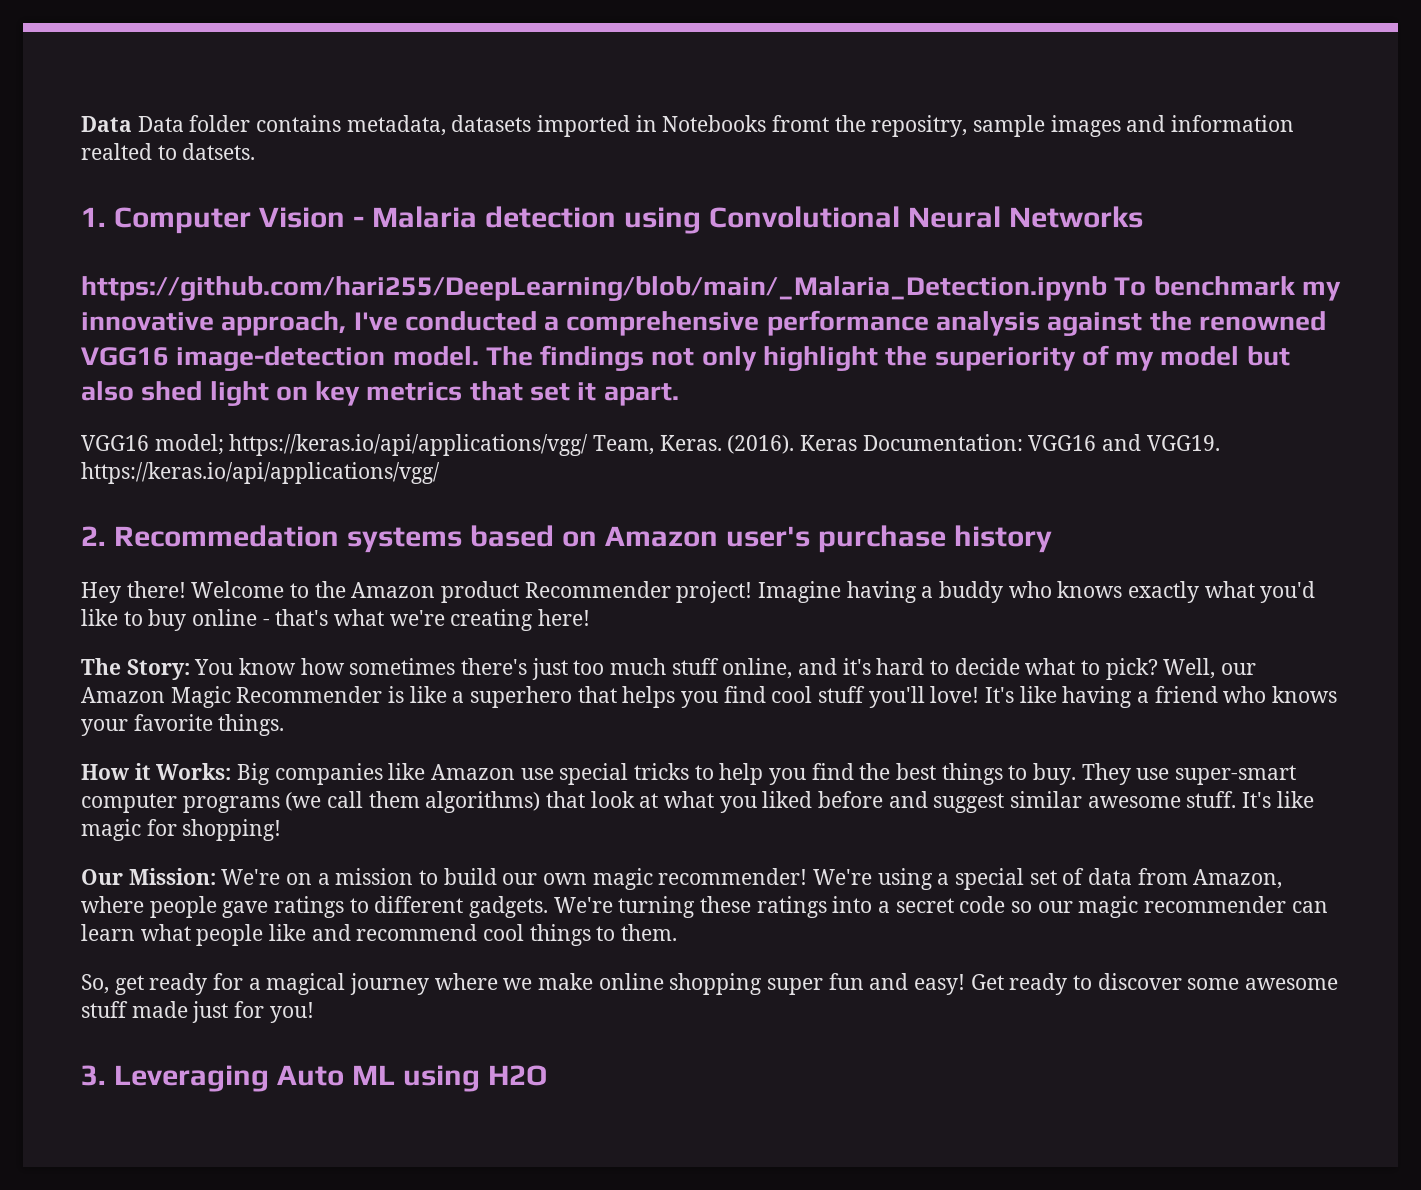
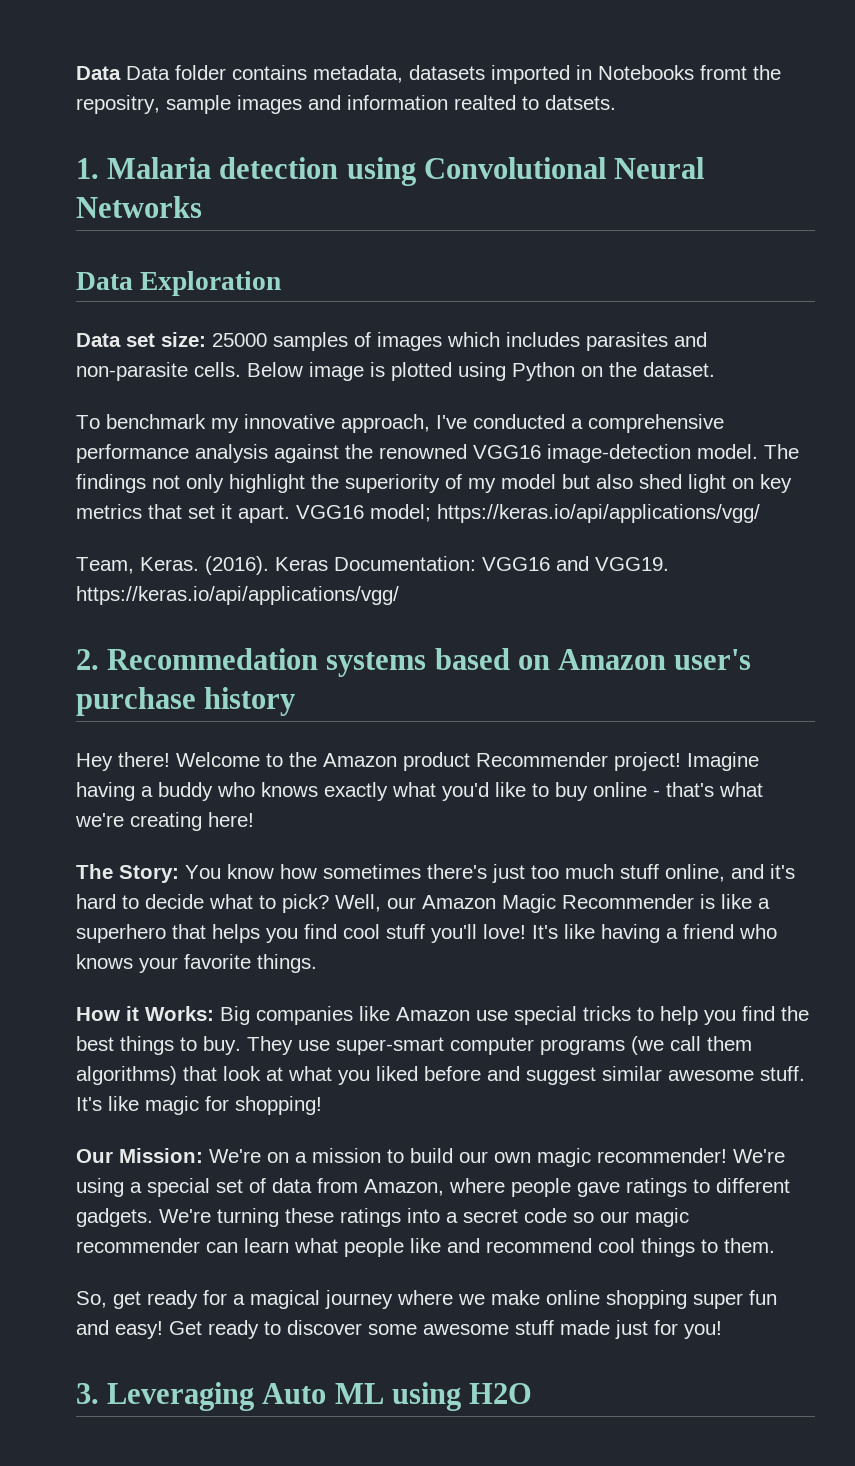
[113,207,364,234] Computer Vision - -> (99, 168) none
[81,276,1107,301] https://github.com/hari255/DeepLearning/blob/main/_Malaria_Detection.ipynb -> [76,271,282,296] [76,332,707,351] [76,362,715,381] Data Exploration // Data set size: 25000 samples of images which includes parasites and non-parasite cells. Below image is plotted using Python on the dataset. //
(679, 394) // -> (290, 514) none
(589, 445) none -> (760, 513) //

